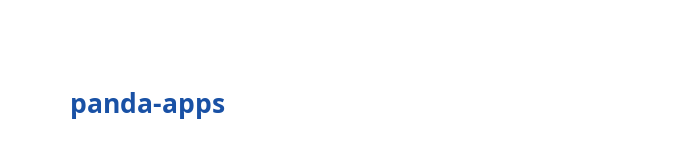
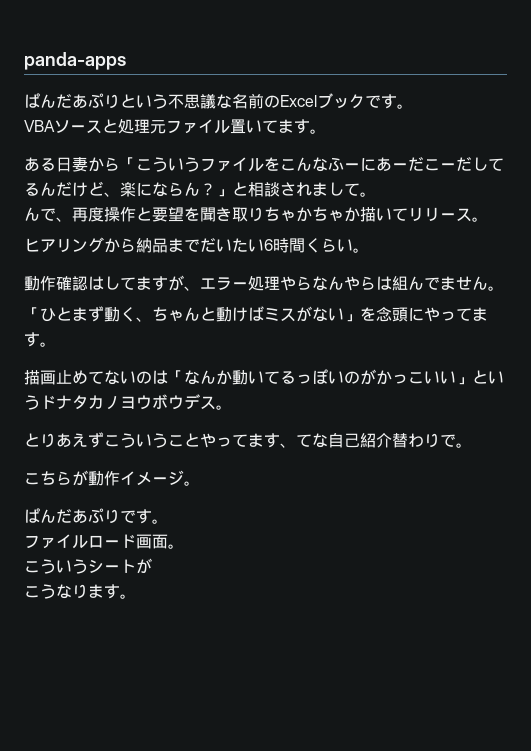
(225, 105) none -> [24,93,413,109] [24,119,326,134] [24,157,504,172] [24,181,376,197] [24,206,488,222] [24,237,369,253] [24,275,504,291] [24,306,488,322] [24,332,56,347] [24,369,504,385] [24,394,232,410] [24,432,472,448] [24,470,200,486] [24,508,168,524] [24,534,184,549] [24,558,152,574] [24,584,136,599] // ぱんだあぷりという不思議な名前のExcelブックです。 // VBAソースと処理元ファイル置いてます。 // ある日妻から「こういうファイルをこんなふーにあーだこーだしてるんだけど、楽にならん？」と相談されまして。 // んで、再度操作と要望を聞き取りちゃかちゃか描いてリリース。 // ヒアリングから納品までだいたい6時間くらい。 // 動作確認はしてますが、エラー処理やらなんやらは組んでません。 // 「ひとまず動く、ちゃんと動けばミスがない」を念頭にやってます。 // 描画止めてないのは「なんか動いてるっぽいのがかっこいい」というドナタカノヨウボウデス。 // とりあえずこういうことやってます、てな自己紹介替わりで。 // こちらが動作イメージ。 // ぱんだあぷりです。 // ファイルロード画面。 // こういうシートが // こうなります。

